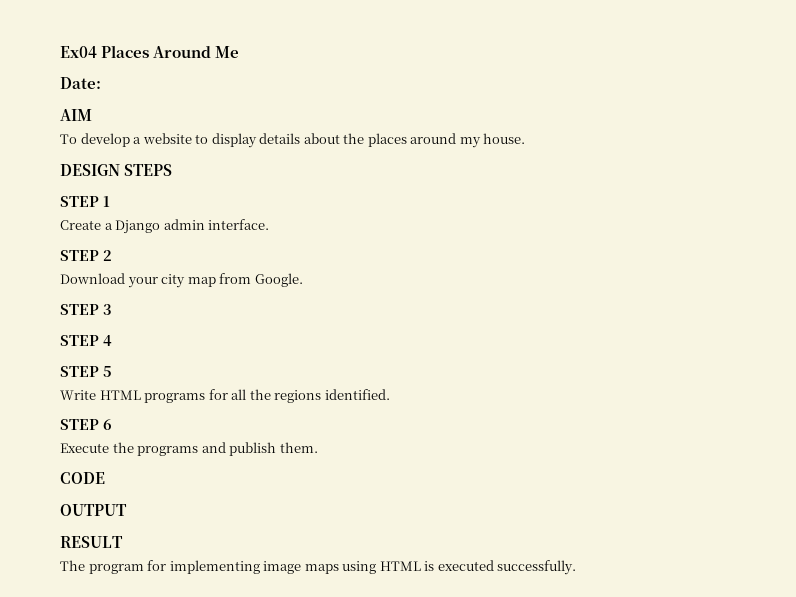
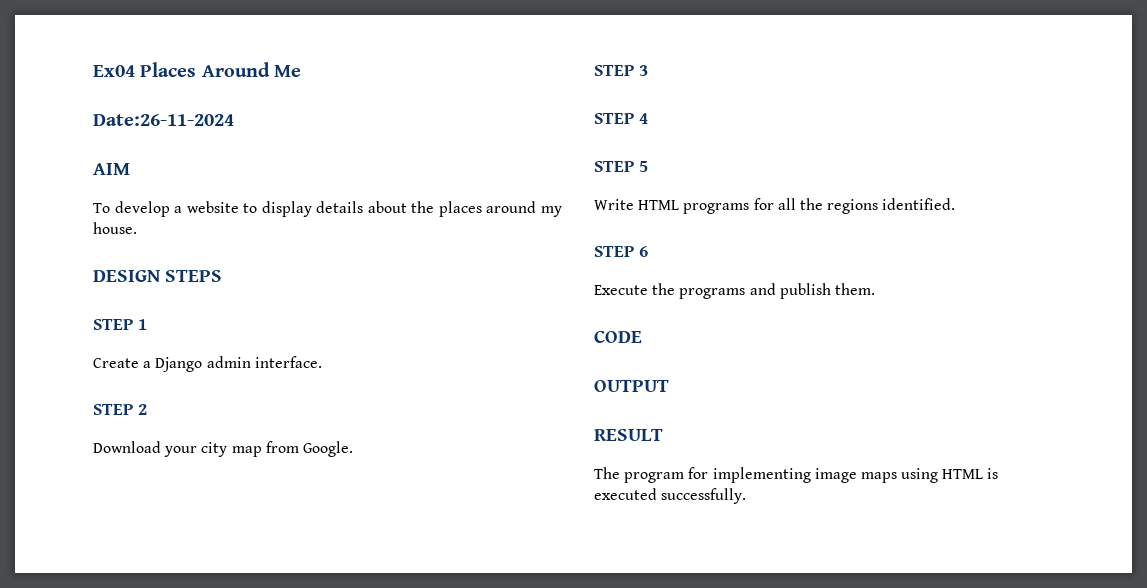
[60,77,101,89] Date: -> [93,114,234,126] Date:26-11-2024

